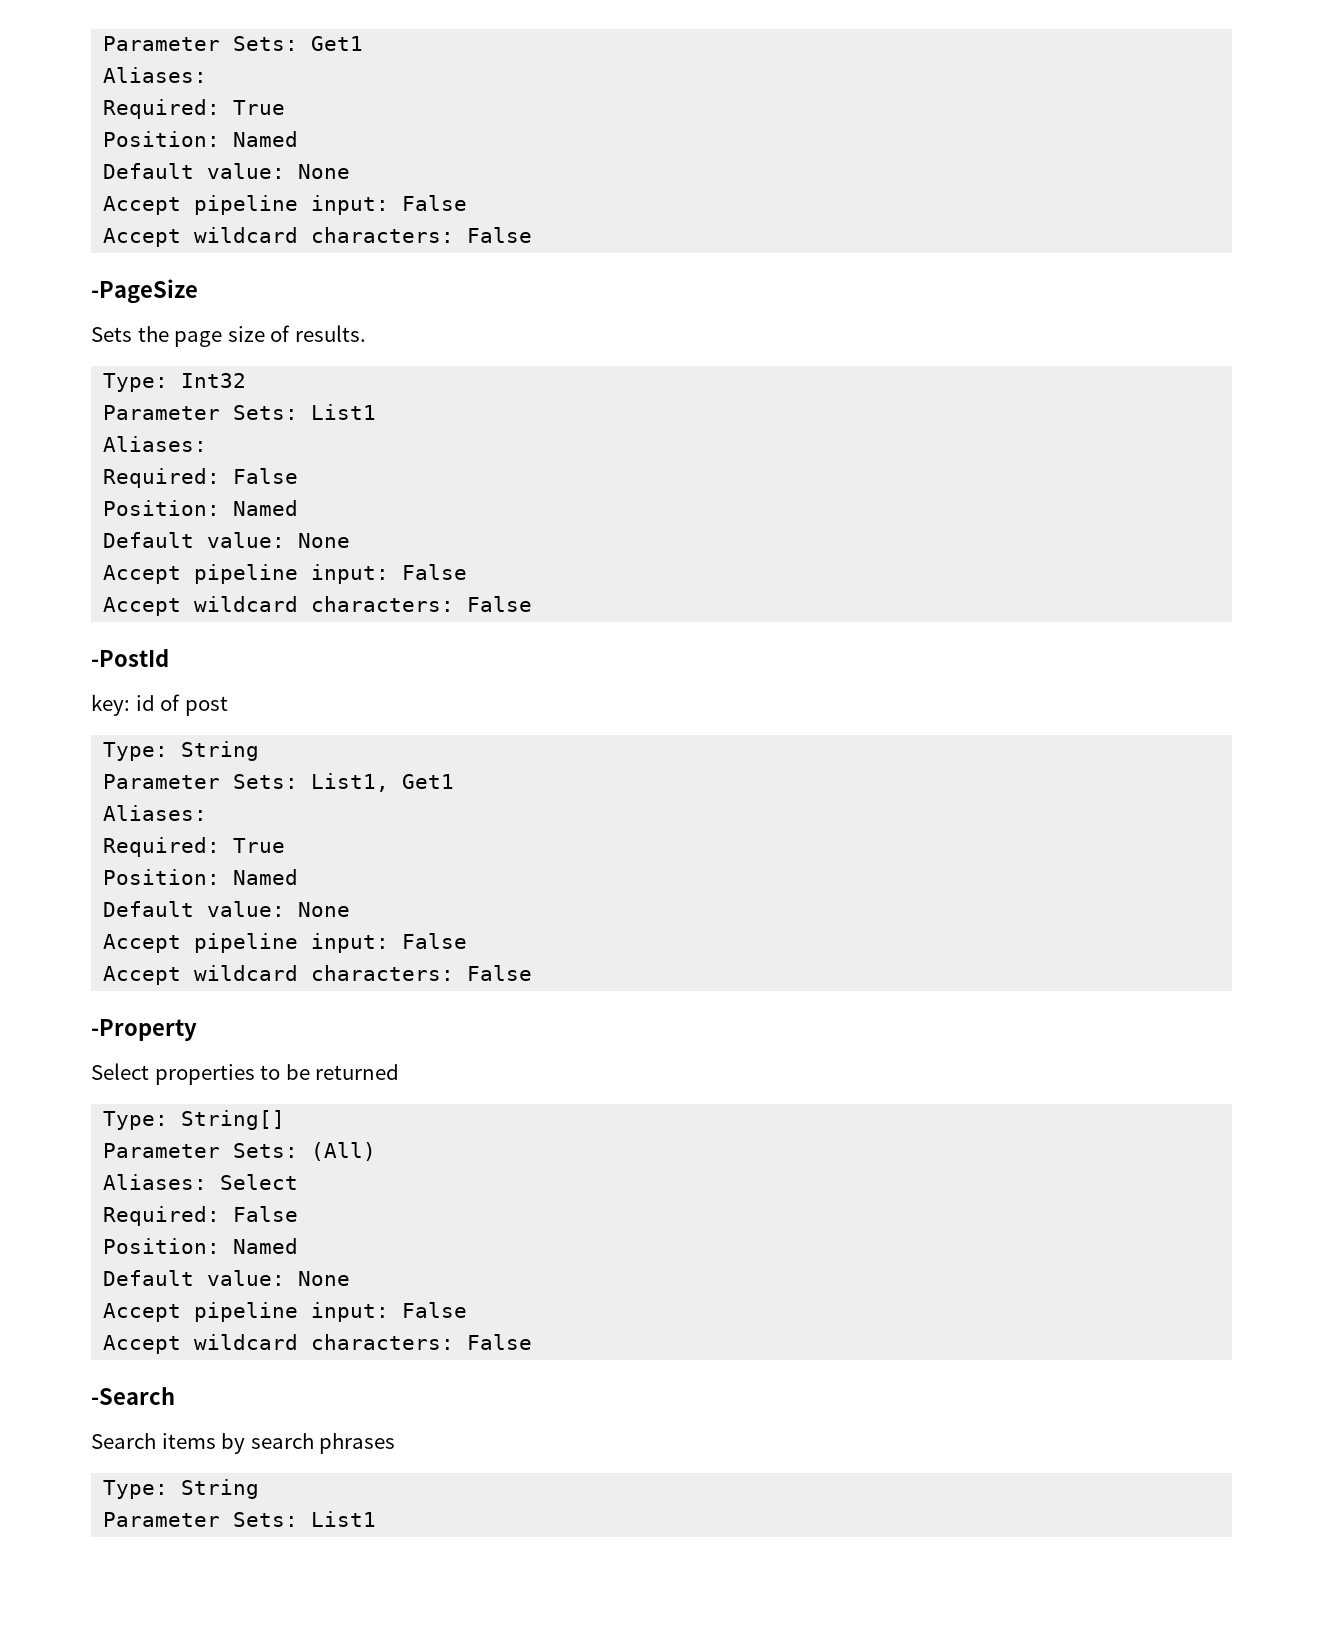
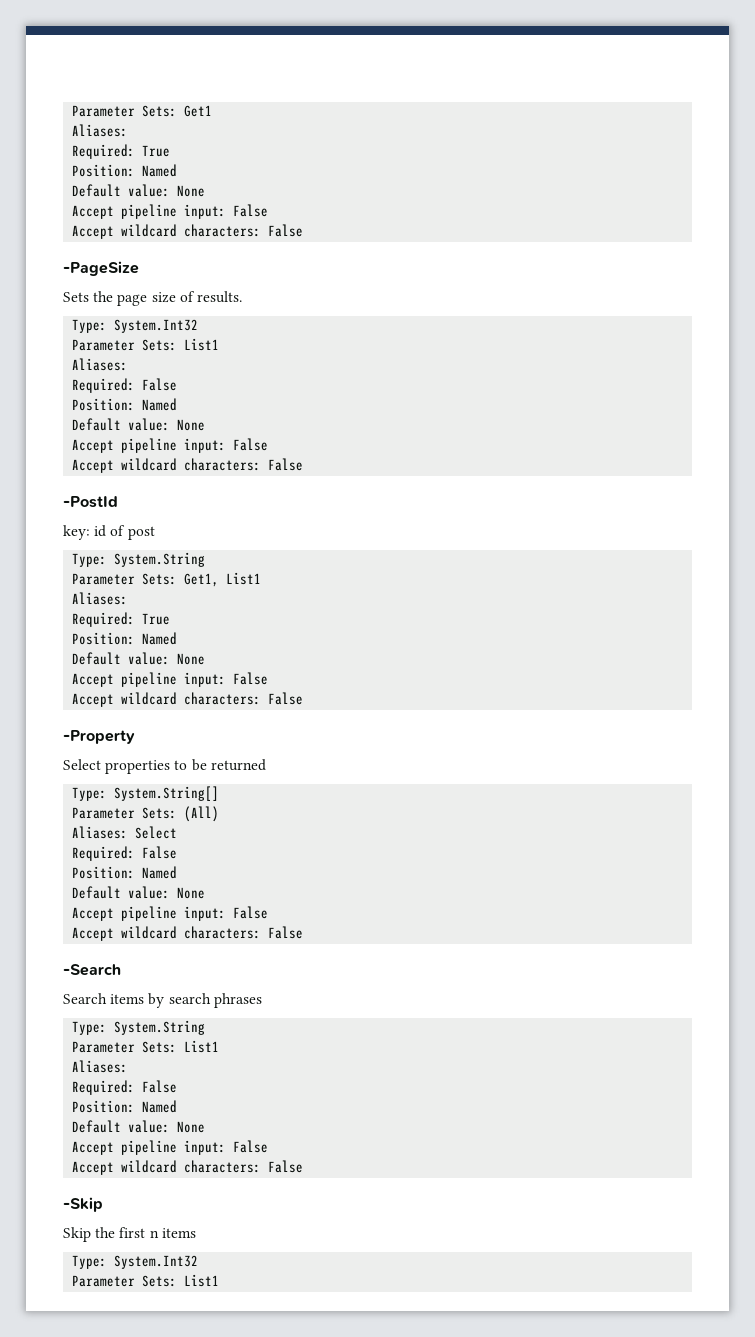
[181,373,247,388] Int32 -> [114,319,199,333] System.Int32
[181,741,260,761] [103,773,455,792] String // Parameter Sets: List1, Get1 -> [114,552,206,567] [72,572,262,587] System.String // Parameter Sets: Get1, List1
[181,1110,286,1130] String[] -> [114,786,220,801] System.String[]
[181,1479,260,1499] [103,1511,377,1527] String // Parameter Sets: List1 -> [114,1020,206,1035] [72,1040,220,1053] [72,1060,129,1073] [72,1080,178,1095] [72,1100,178,1113] [72,1120,206,1133] [72,1140,269,1155] [72,1160,304,1175] [63,1197,103,1212] [63,1227,196,1242] [72,1255,199,1269] [72,1274,220,1287] System.String // Parameter Sets: List1 // Aliases: // Required: False // Position: Named // Default value: None // Accept pipeline input: False // Accept wildcard characters: False // -Skip // Skip the first n items // Type: System.Int32 // Parameter Sets: List1

